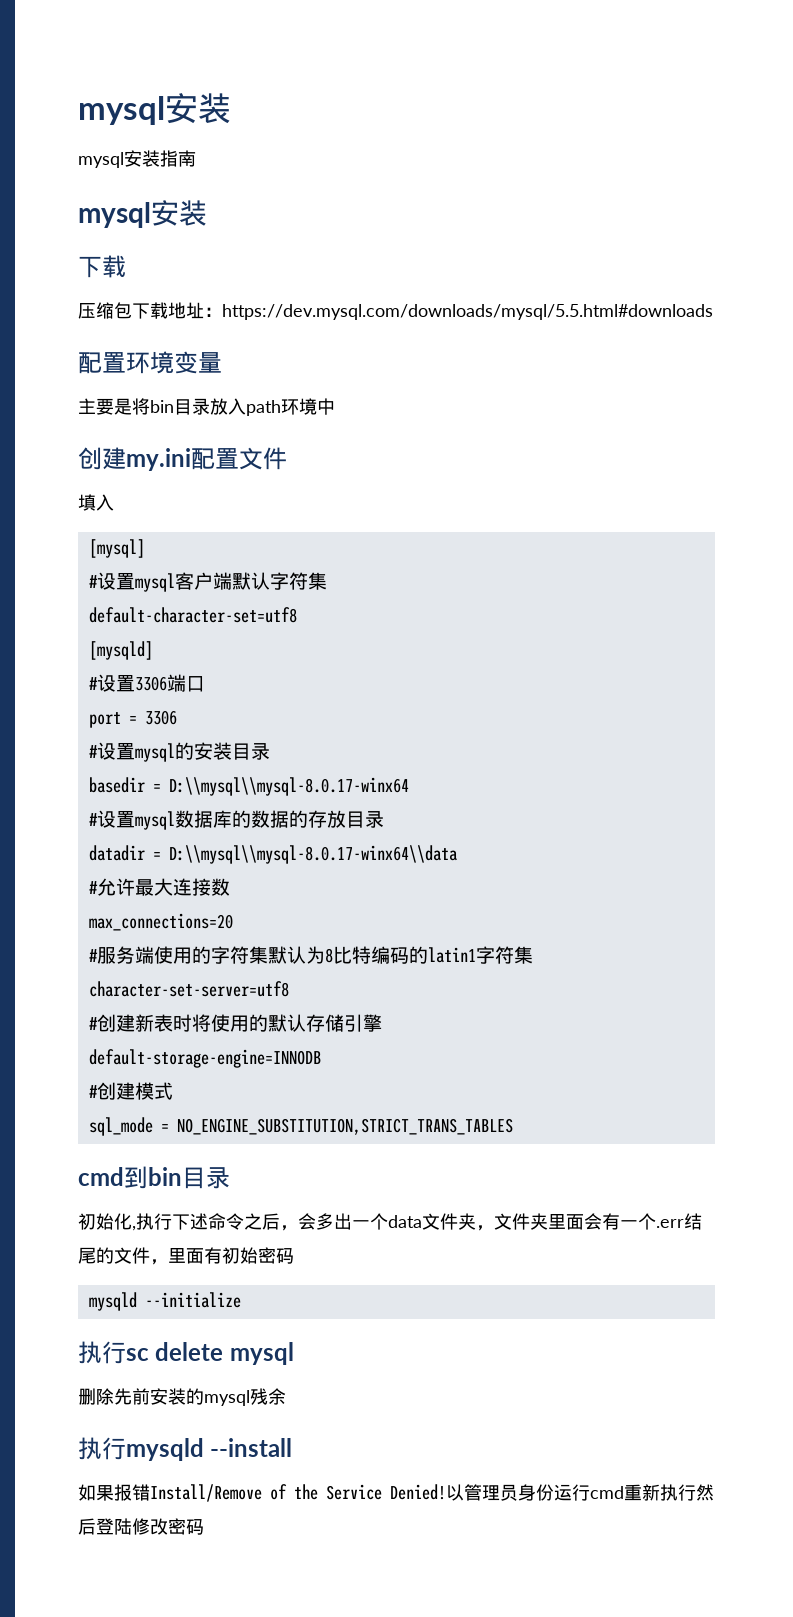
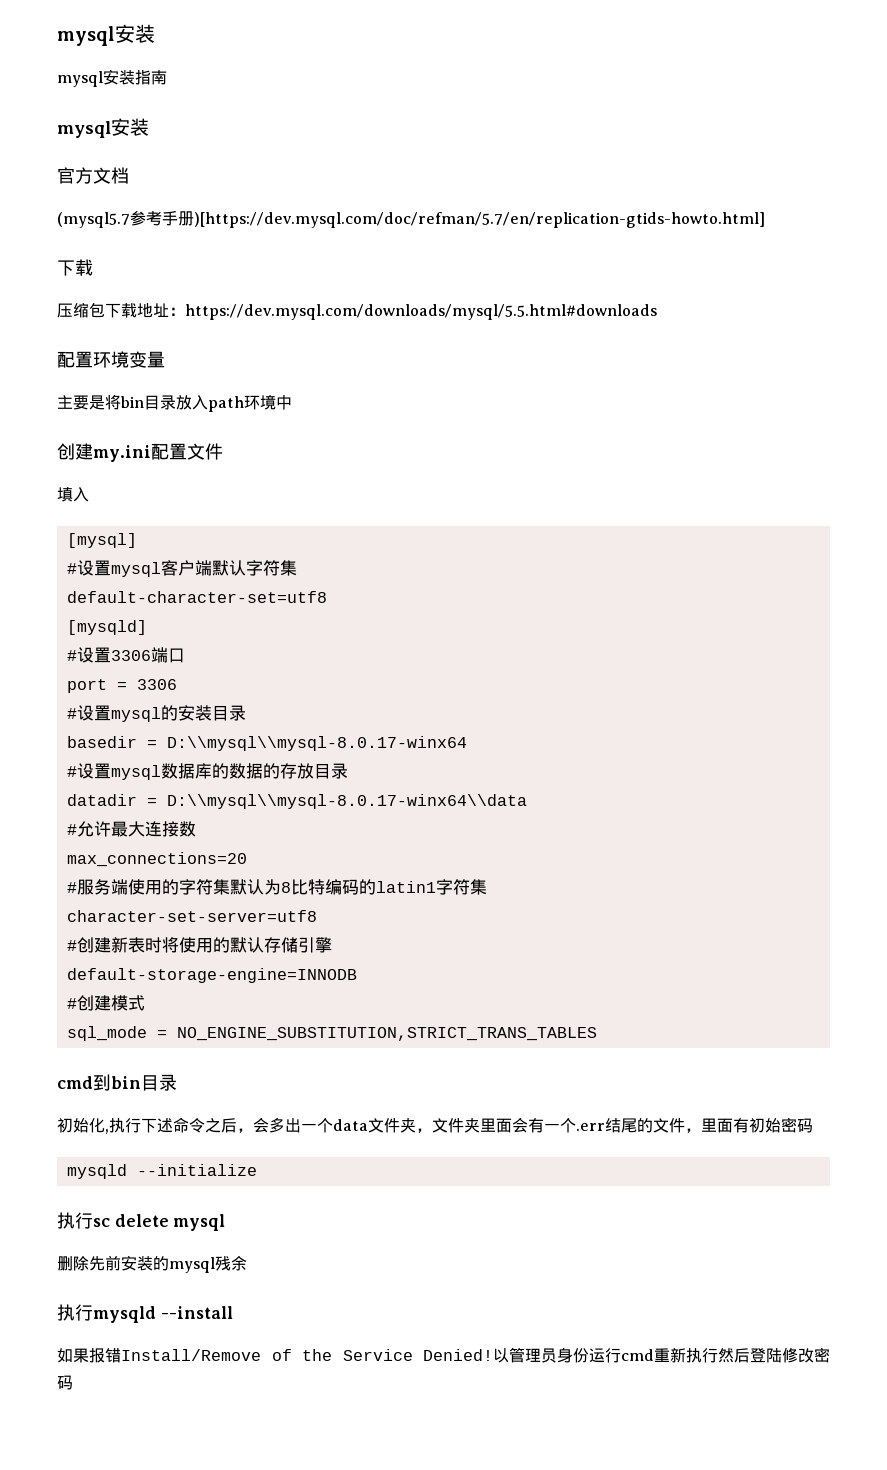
(207, 213) none -> [57,167,129,184] [57,211,765,228] // 官方文档 // (mysql5.7参考手册)[https://dev.mysql.com/doc/refman/5.7/en/replication-gtids-howto.html]

